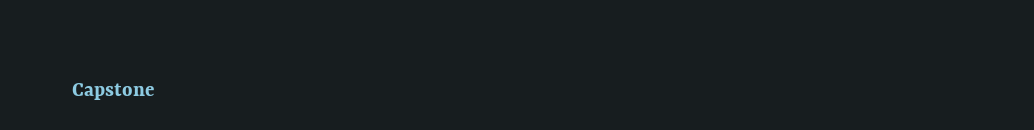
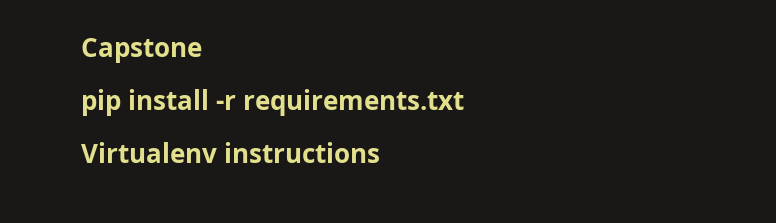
(154, 91) none -> [81,89,465,116] [81,142,381,163] // pip install -r requirements.txt // Virtualenv instructions

